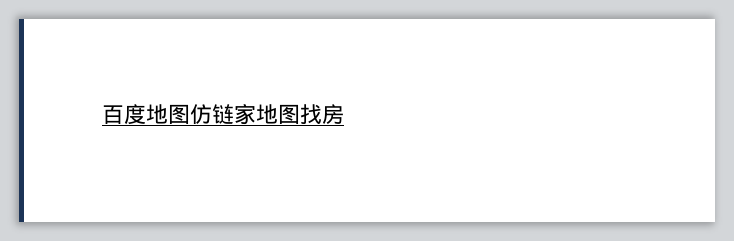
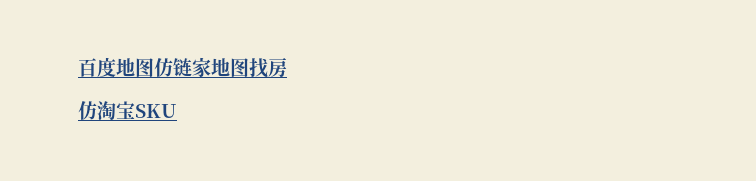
(344, 114) none -> [78,101,177,120] // 仿淘宝SKU

